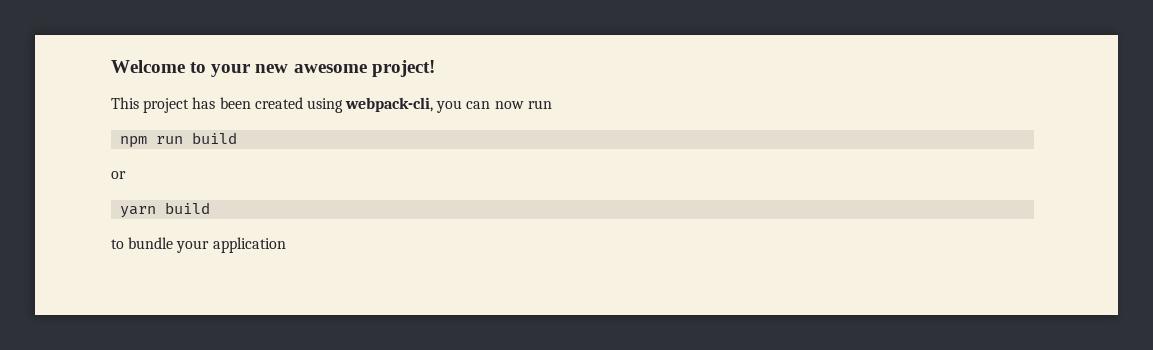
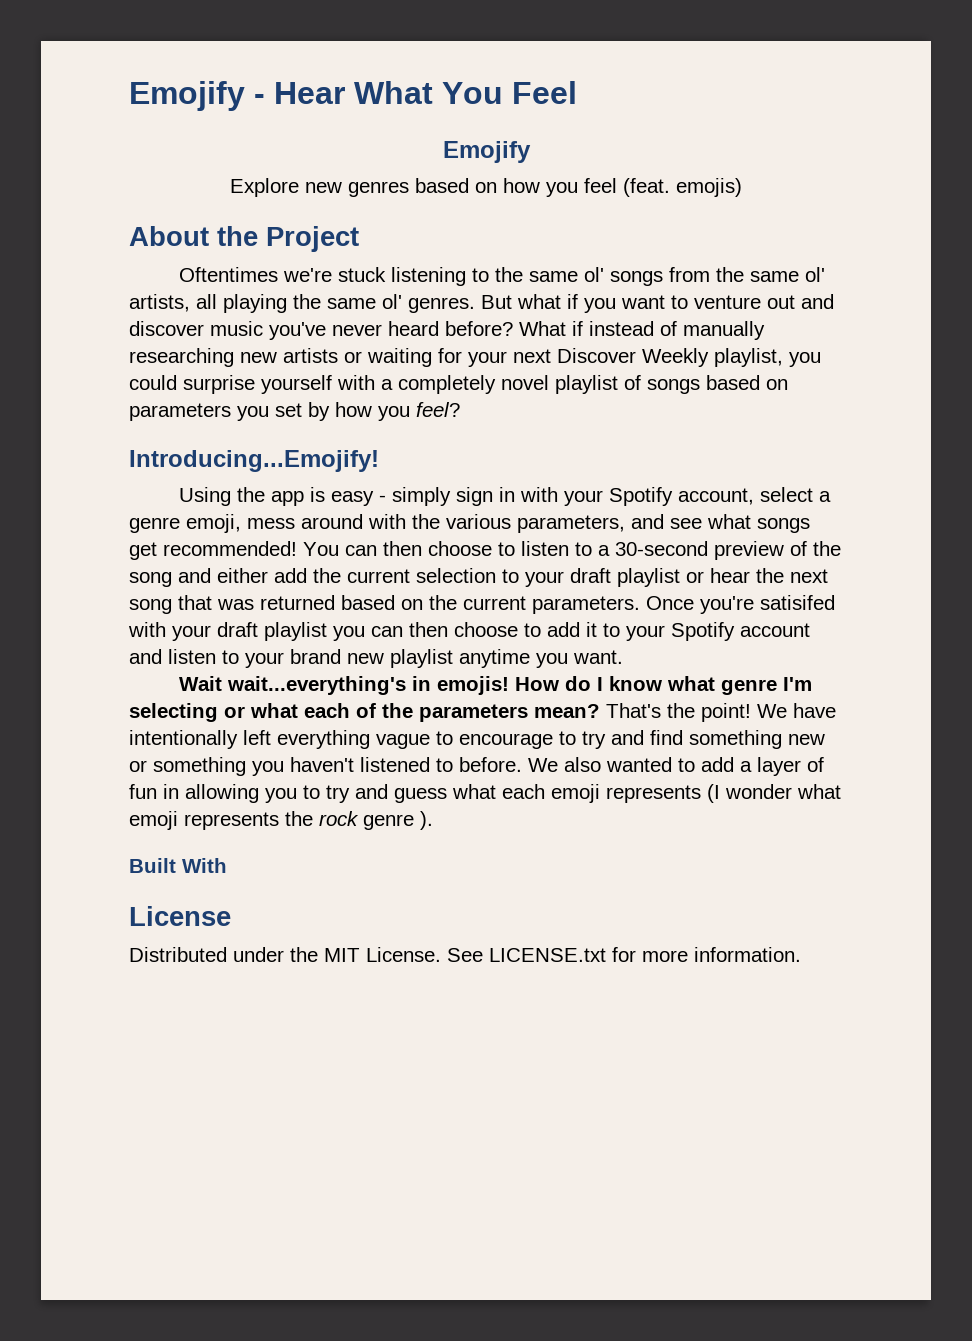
[111,60,435,77] [111,97,552,113] [120,132,238,148] [111,171,126,179] [120,202,211,218] [111,237,286,253] Welcome to your new awesome project! // This project has been created using webpack-cli, you can now run // npm run build // or // yarn build // to bundle your application -> [129,81,577,111] [442,141,531,163] [230,178,742,197] [129,226,359,252] [179,267,826,286] [129,294,834,313] [129,321,765,340] [129,348,821,367] [129,375,788,394] [129,402,460,421] [129,450,379,472] [179,487,832,506] [129,514,810,533] [129,541,841,560] [129,568,828,587] [129,595,835,614] [128,622,810,641] [129,649,623,668] [179,676,813,695] [129,703,836,722] [129,730,825,749] [129,757,824,776] [129,784,841,803] [129,811,433,830] [129,858,227,873] [129,906,231,926] [129,947,801,962] Emojify - Hear What You Feel // Emojify // Explore new genres based on how you feel (feat. emojis) // About the Project // Oftentimes we're stuck listening to the same ol' songs from the same ol' artists, all playing the same ol' genres. But what if you want to venture out and discover music you've never heard before? What if instead of manually researching new artists or waiting for your next Discover Weekly playlist, you could surprise yourself with a completely novel playlist of songs based on parameters you set by how you feel? // Introducing...Emojify! // Using the app is easy - simply sign in with your Spotify account, select a genre emoji, mess around with the various parameters, and see what songs get recommended! You can then choose to listen to a 30-second preview of the song and either add the current selection to your draft playlist or hear the next song that was returned based on the current parameters. Once you're satisifed with your draft playlist you can then choose to add it to your Spotify account and listen to your brand new playlist anytime you want. // Wait wait...everything's in emojis! How do I know what genre I'm selecting or what each of the parameters mean? That's the point! We have intentionally left everything vague to encourage to try and find something new or something you haven't listened to before. We also wanted to add a layer of fun in allowing you to try and guess what each emoji represents (I wonder what emoji represents the rock genre ). // Built With // License // Distributed under the MIT License. See LICENSE.txt for more information.

